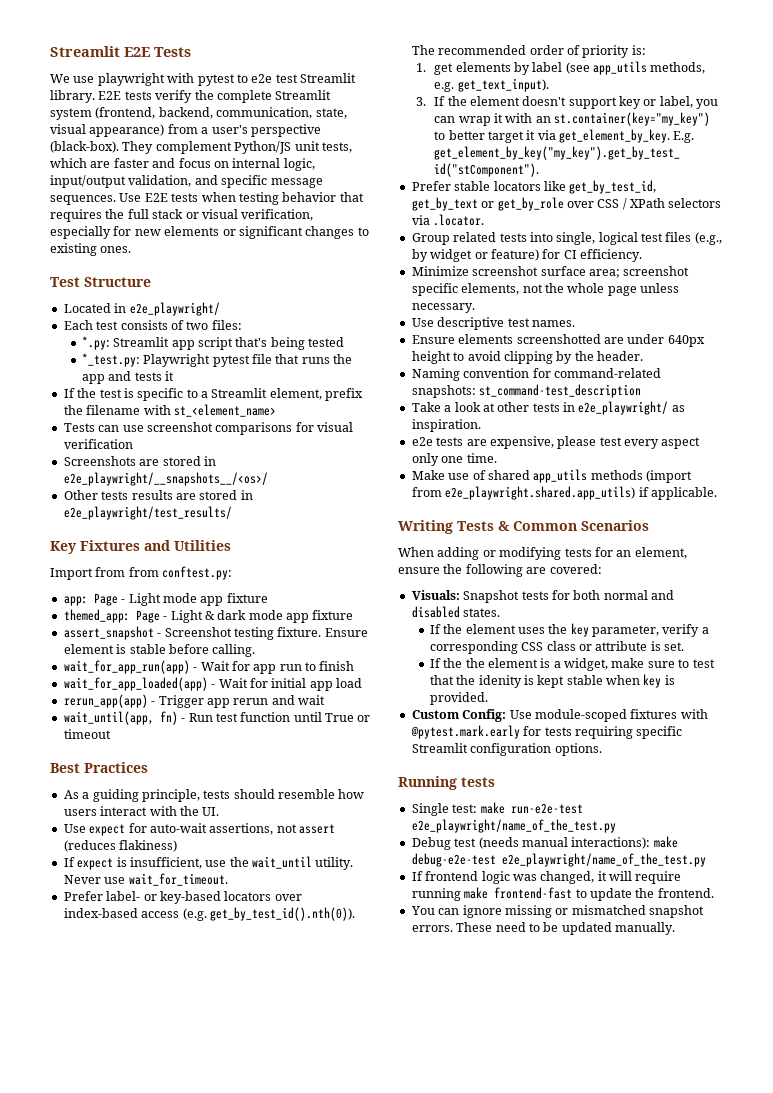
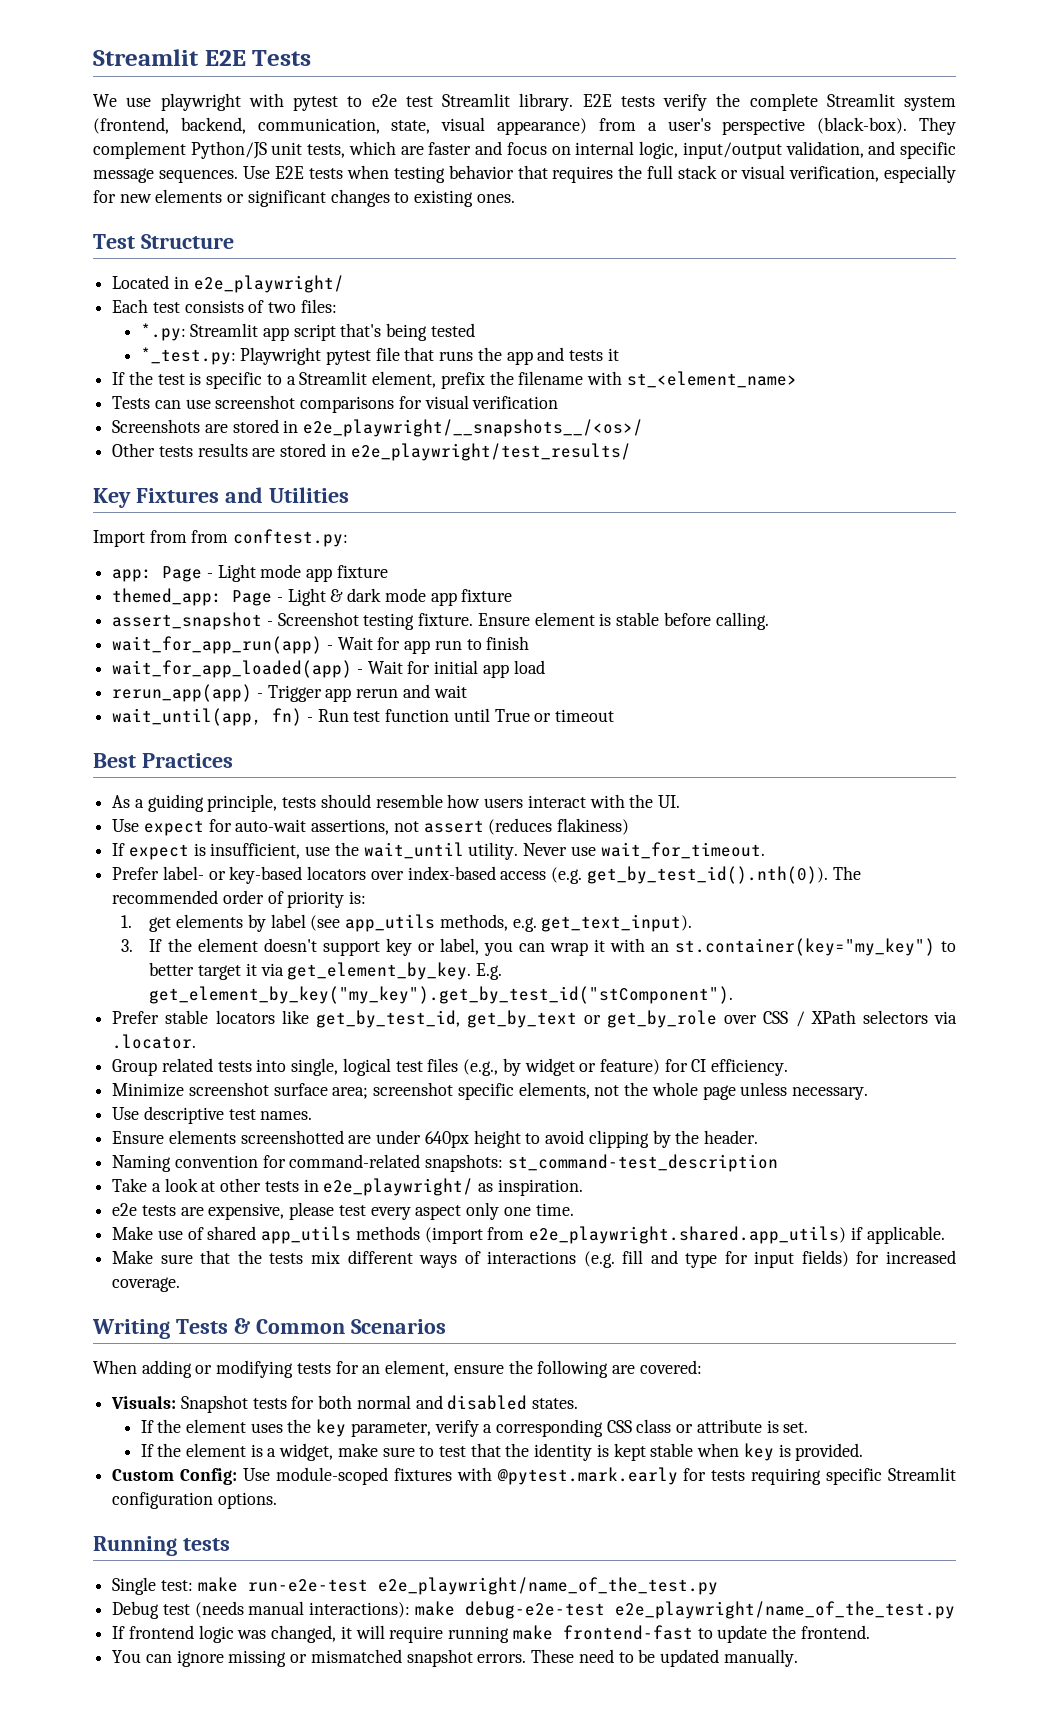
(717, 493) none -> [112,1250,956,1268] [112,1277,181,1292] // Make sure that the tests mix different ways of interactions (e.g. fill and type for input fields) for increased coverage.
[465,658,485,668] the -> (182, 1450) none
[478,675,522,688] idenity -> [534,1443,593,1461] identity

